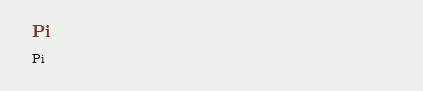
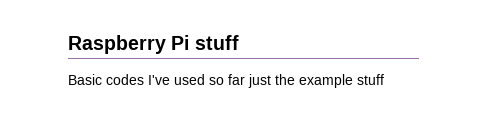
[32,25,50,37] [32,54,45,63] Pi // Pi -> [68,35,239,54] [68,74,384,88] Raspberry Pi stuff // Basic codes I've used so far just the example stuff

